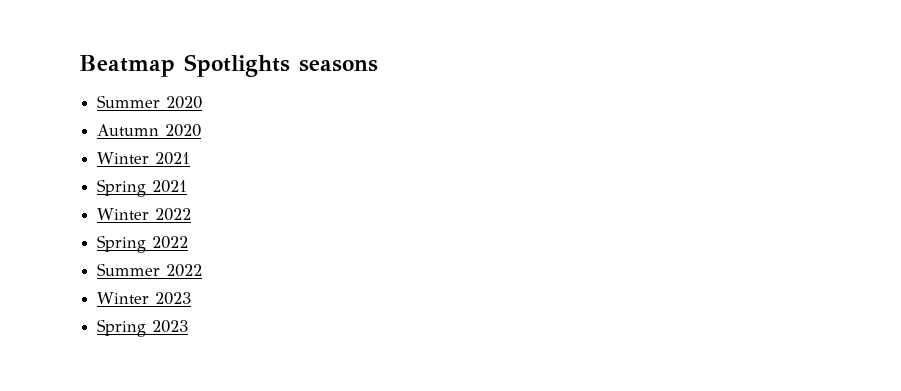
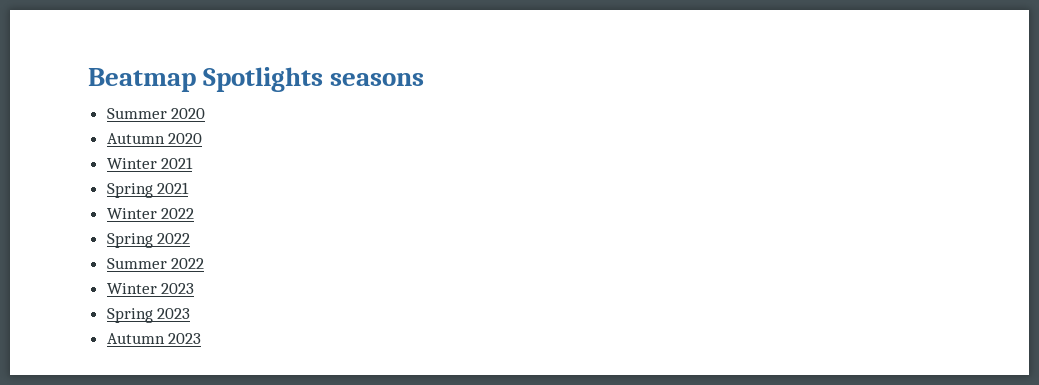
(189, 326) none -> [106,333,202,344] // Autumn 2023

